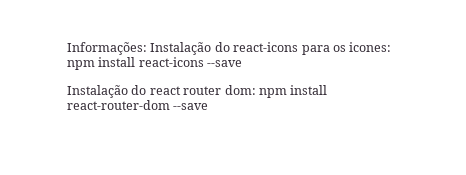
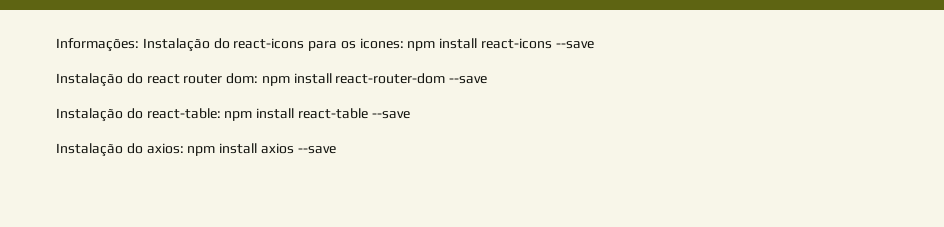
(209, 106) none -> [56,108,410,122] [56,143,336,157] // Instalação do react-table: npm install react-table --save // Instalação do axios: npm install axios --save

